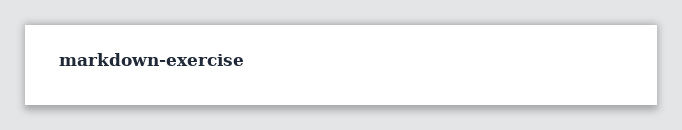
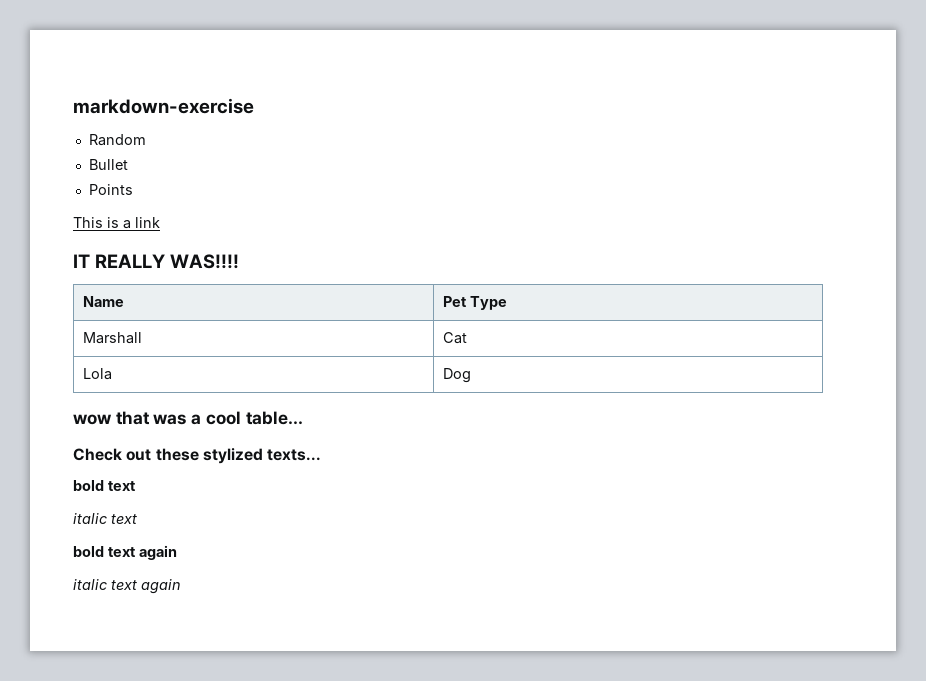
(244, 59) none -> [88,134,146,146] [88,159,128,170] [88,184,133,195] [73,217,160,229] [73,254,240,269] [83,296,125,307] [443,296,508,310] [83,332,143,344] [443,332,468,344] [83,368,113,380] [443,368,472,383] [73,411,303,425] [73,448,322,464] [73,480,136,491] [73,513,137,524] [73,545,177,560] [73,579,181,594] // Random // Bullet // Points // This is a link // IT REALLY WAS!!!! // Name | Pet Type // Marshall | Cat // Lola | Dog // wow that was a cool table... // Check out these stylized texts... // bold text // italic text // bold text again // italic text again

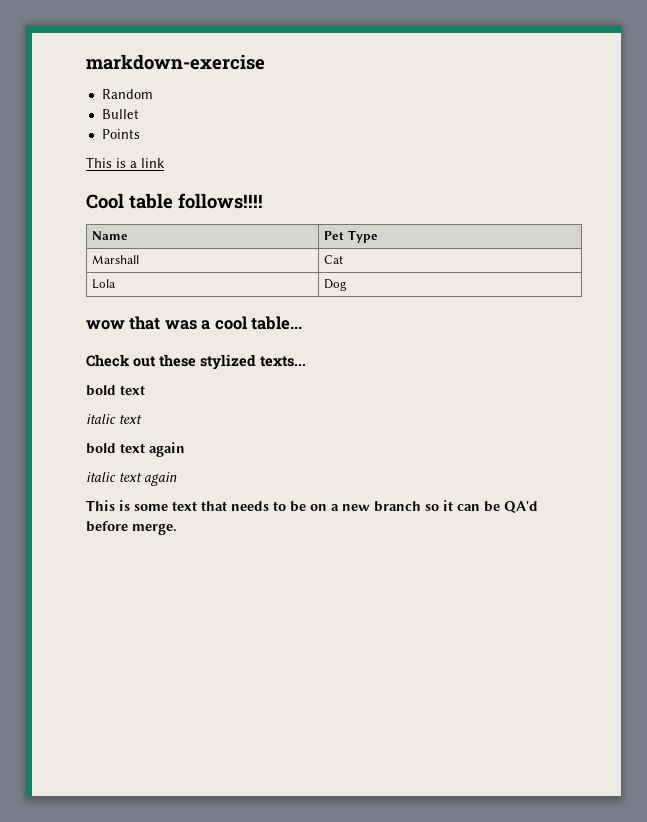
[73,254,240,269] IT REALLY WAS!!!! -> [86,193,263,209] Cool table follows!!!!
(181, 586) none -> [86,500,538,513] [86,521,177,535] // This is some text that needs to be on a new branch so it can be QA'd before merge.

